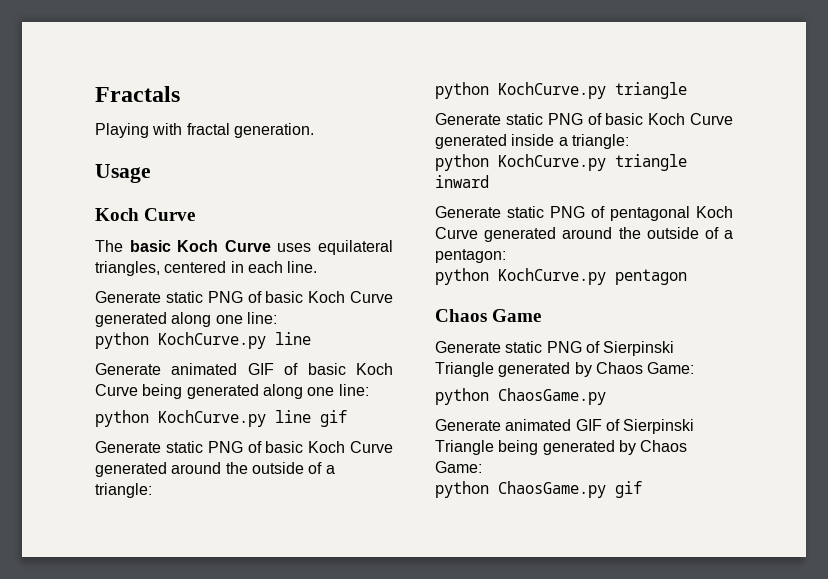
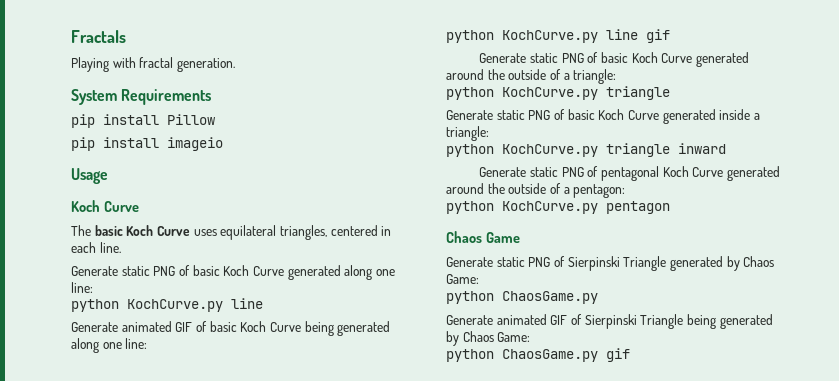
(314, 130) none -> [71,89,212,105] [71,114,215,128] [71,137,223,151] // System Requirements // pip install Pillow // pip install imageio

